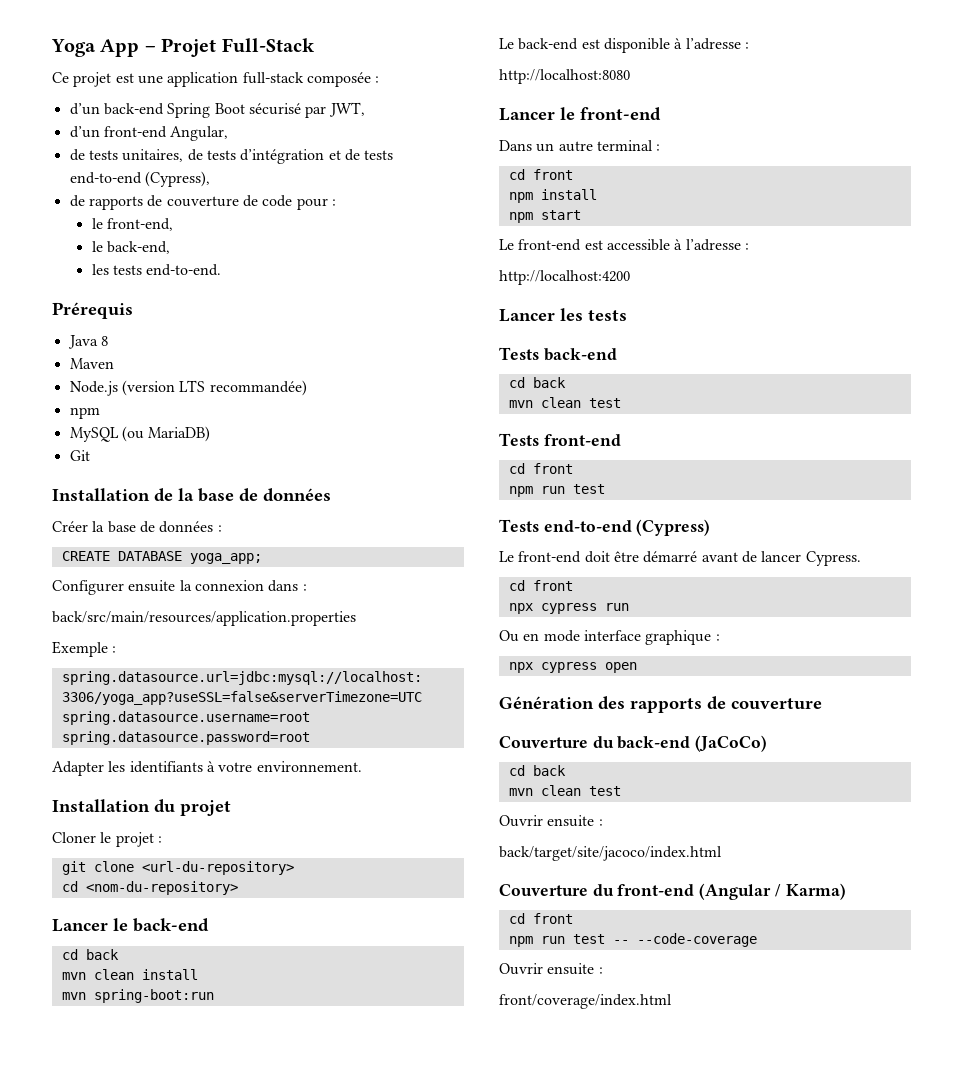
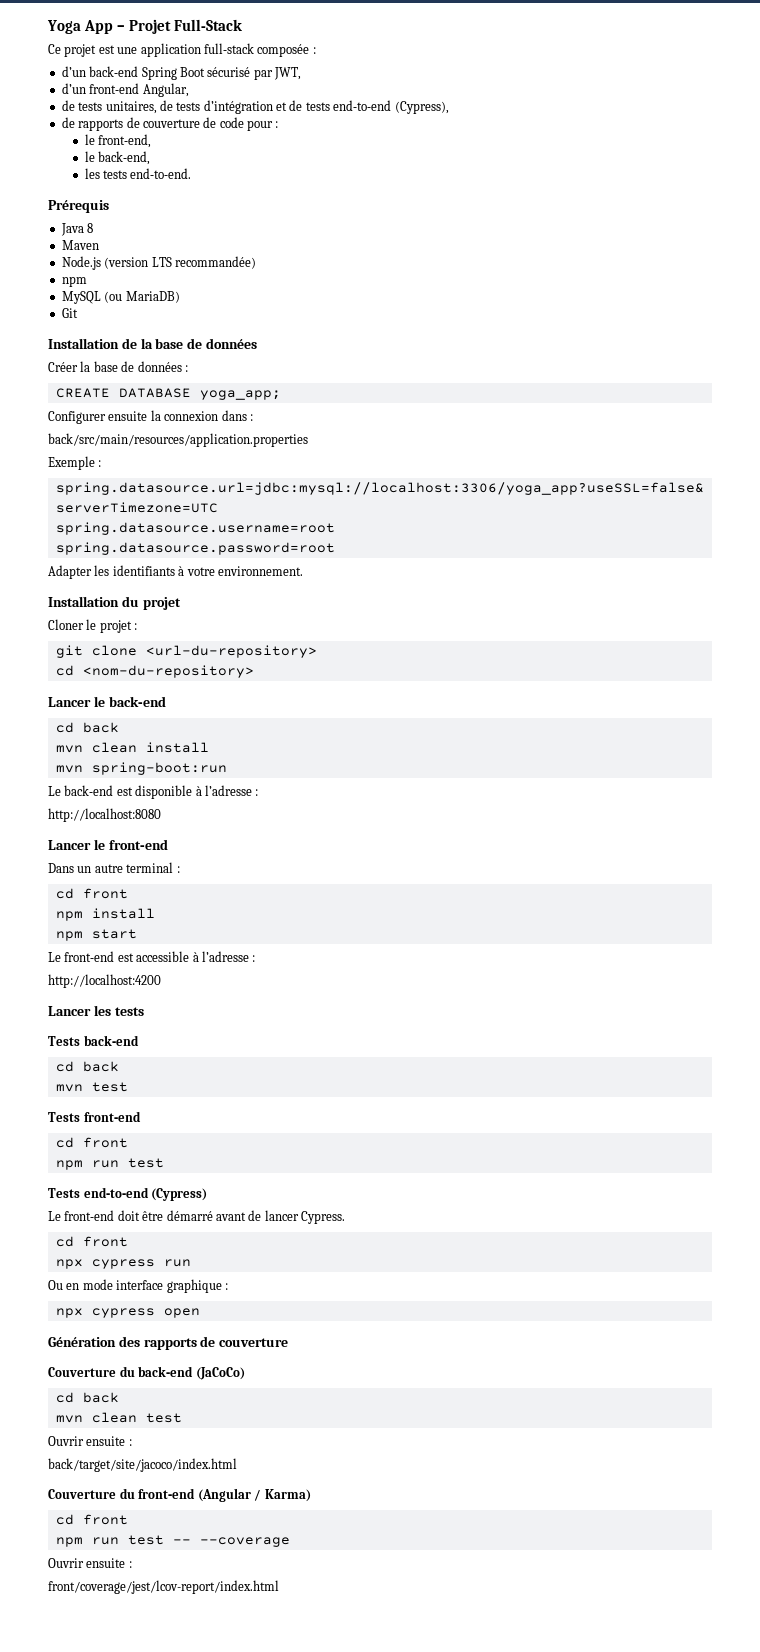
[540,397,581,408] clean -> (83, 1088) none
[636,933,757,947] [499,963,603,975] [499,994,672,1009] --code-coverage // Ouvrir ensuite : // front/coverage/index.html -> [199,1537,290,1547] [48,1558,132,1568] [48,1580,279,1594] --coverage // Ouvrir ensuite : // front/coverage/jest/lcov-report/index.html

